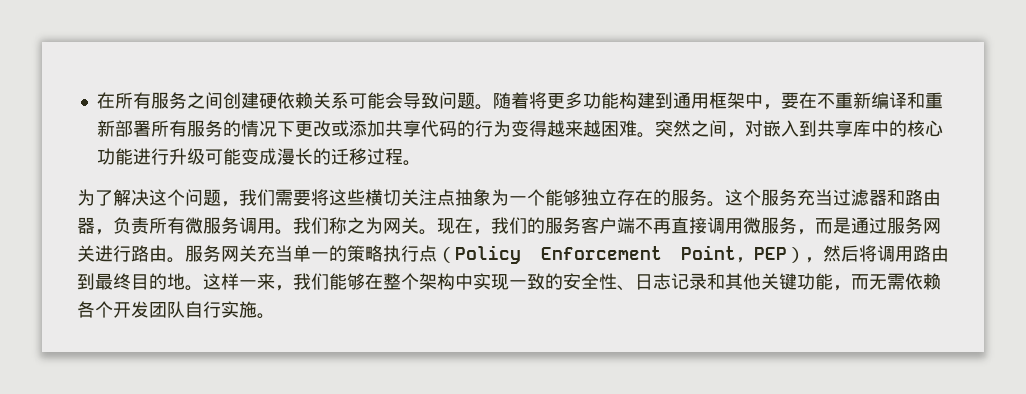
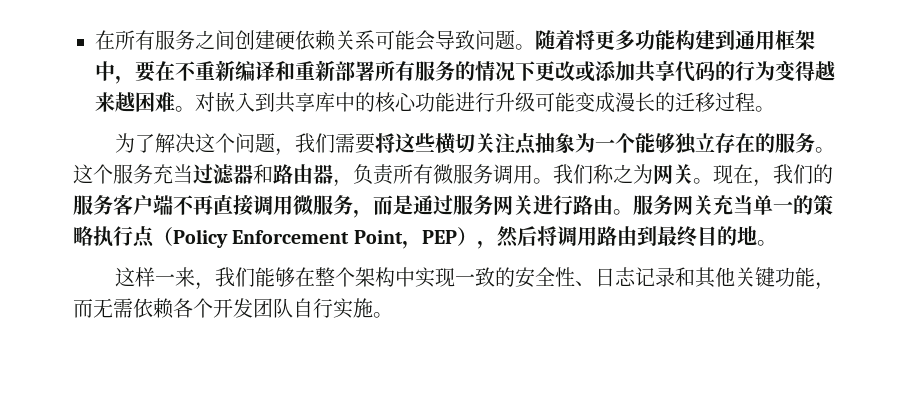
[654,120,745,138] 突然之间， -> (195, 109) none
(203, 288) none -> (777, 243) //

